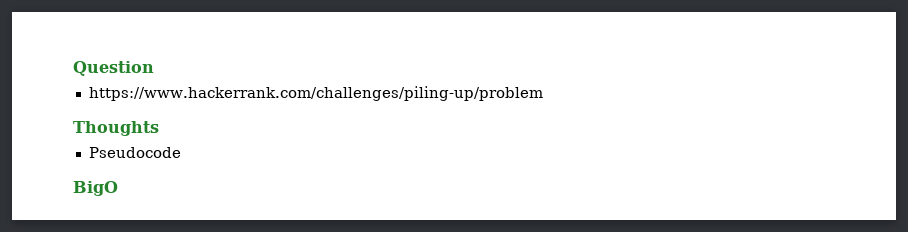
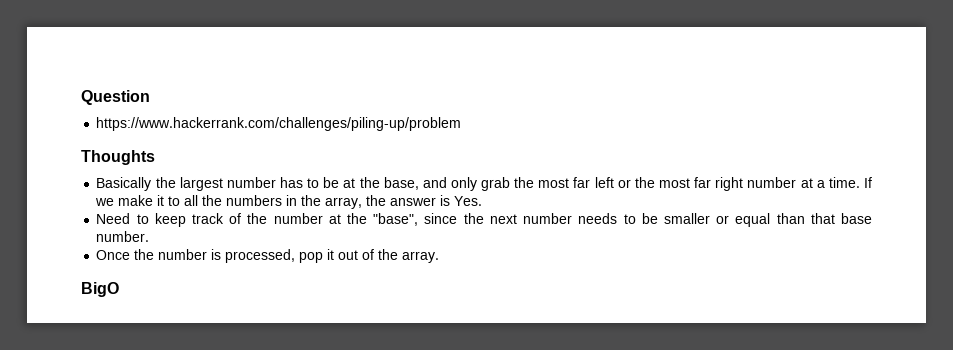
[88,147,181,158] Pseudocode -> [96,177,873,191] [95,195,483,209] [96,213,873,227] [96,231,150,242] [96,249,440,263] Basically the largest number has to be at the base, and only grab the most far left or the most far right number at a time. If we make it to all the numbers in the array, the answer is Yes. // Need to keep track of the number at the "base", since the next number needs to be smaller or equal than that base number. // Once the number is processed, pop it out of the array.

